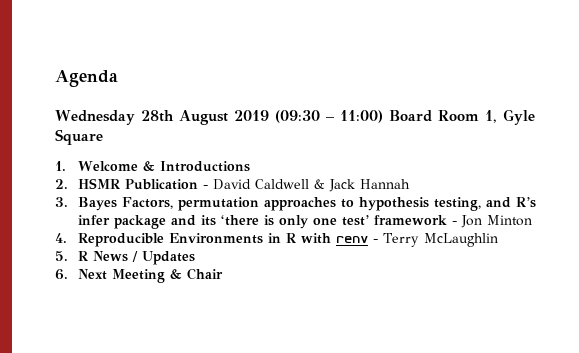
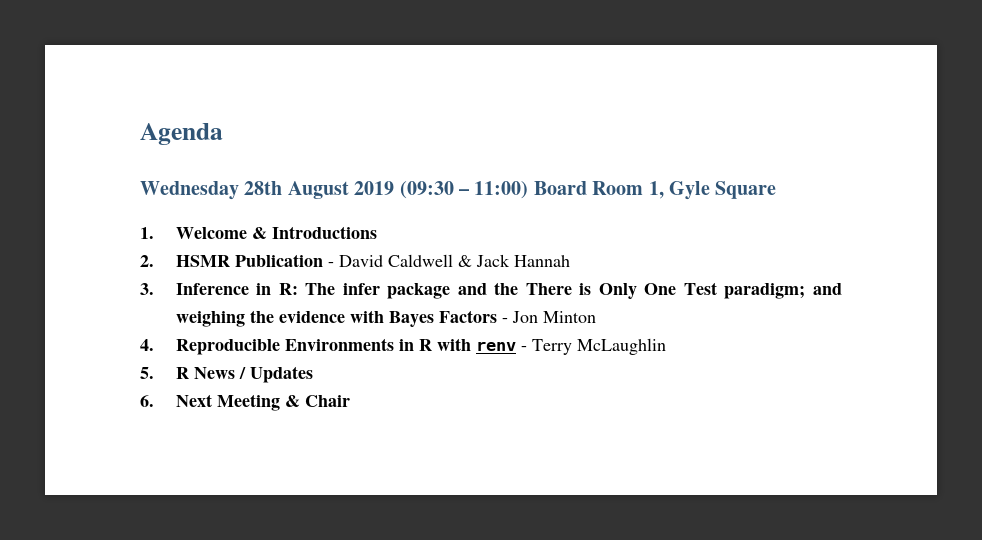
[77,197,536,211] [77,215,447,229] Bayes Factors, permutation approaches to hypothesis testing, and R’s infer package and its ‘there is only one test’ framework -> [175,282,842,299] [175,310,497,327] Inference in R: The infer package and the There is Only One Test paradigm; and weighing the evidence with Bayes Factors

